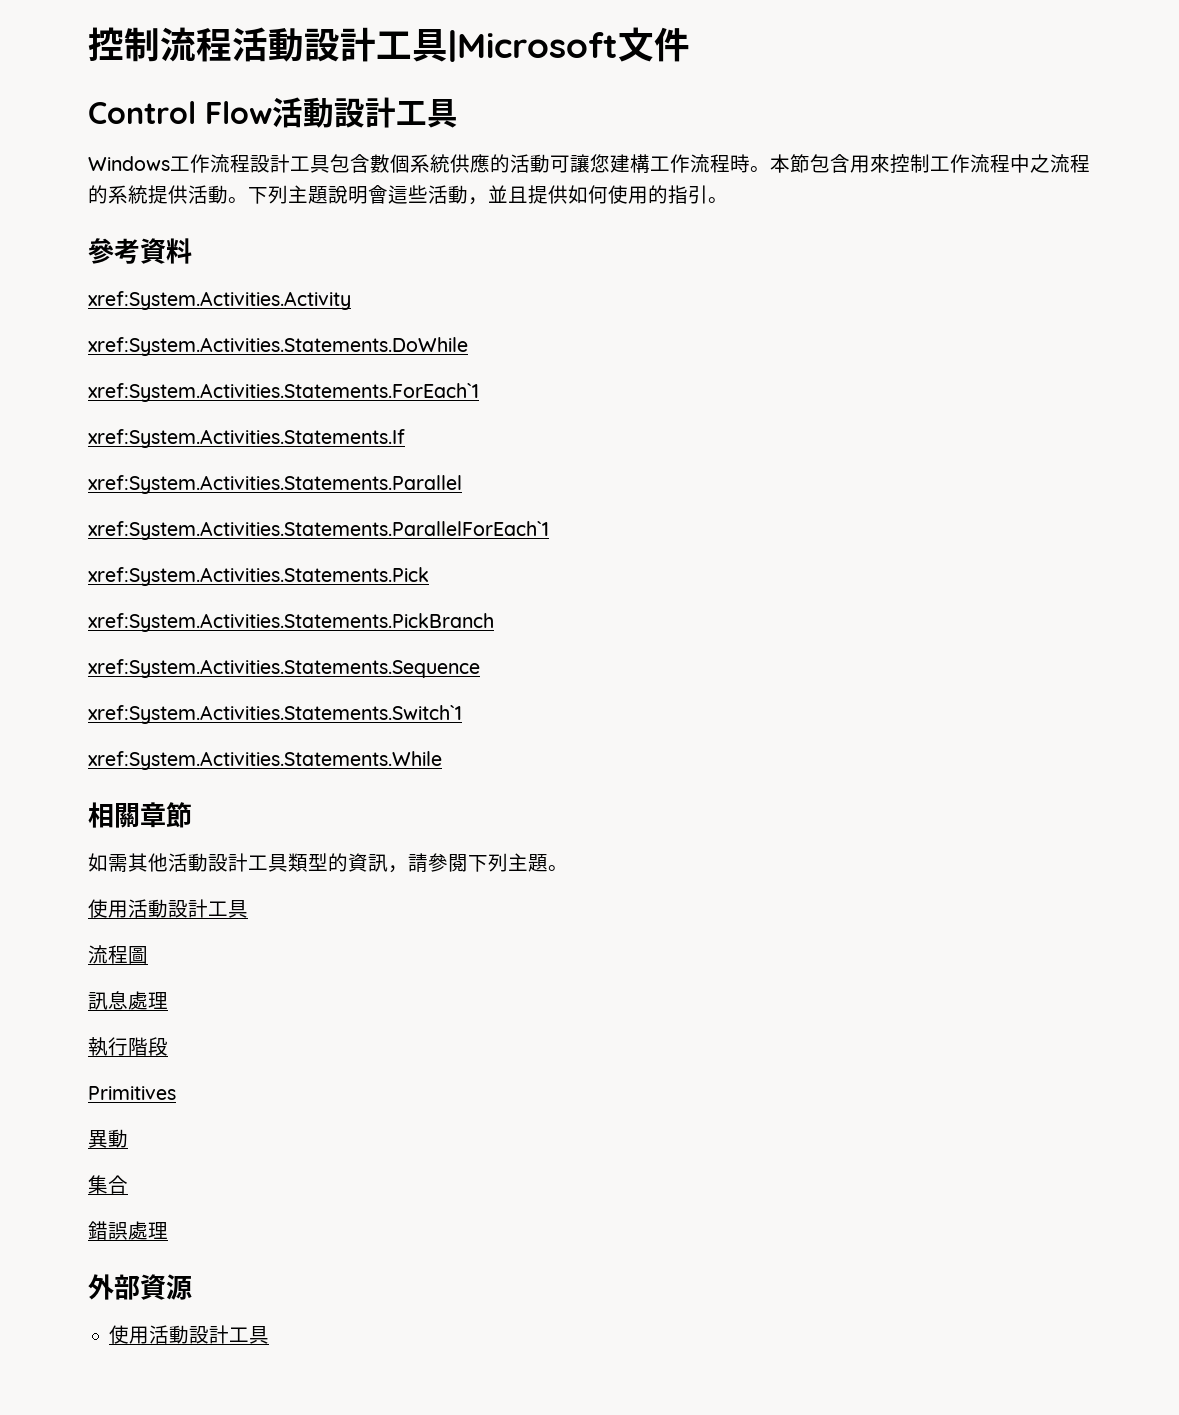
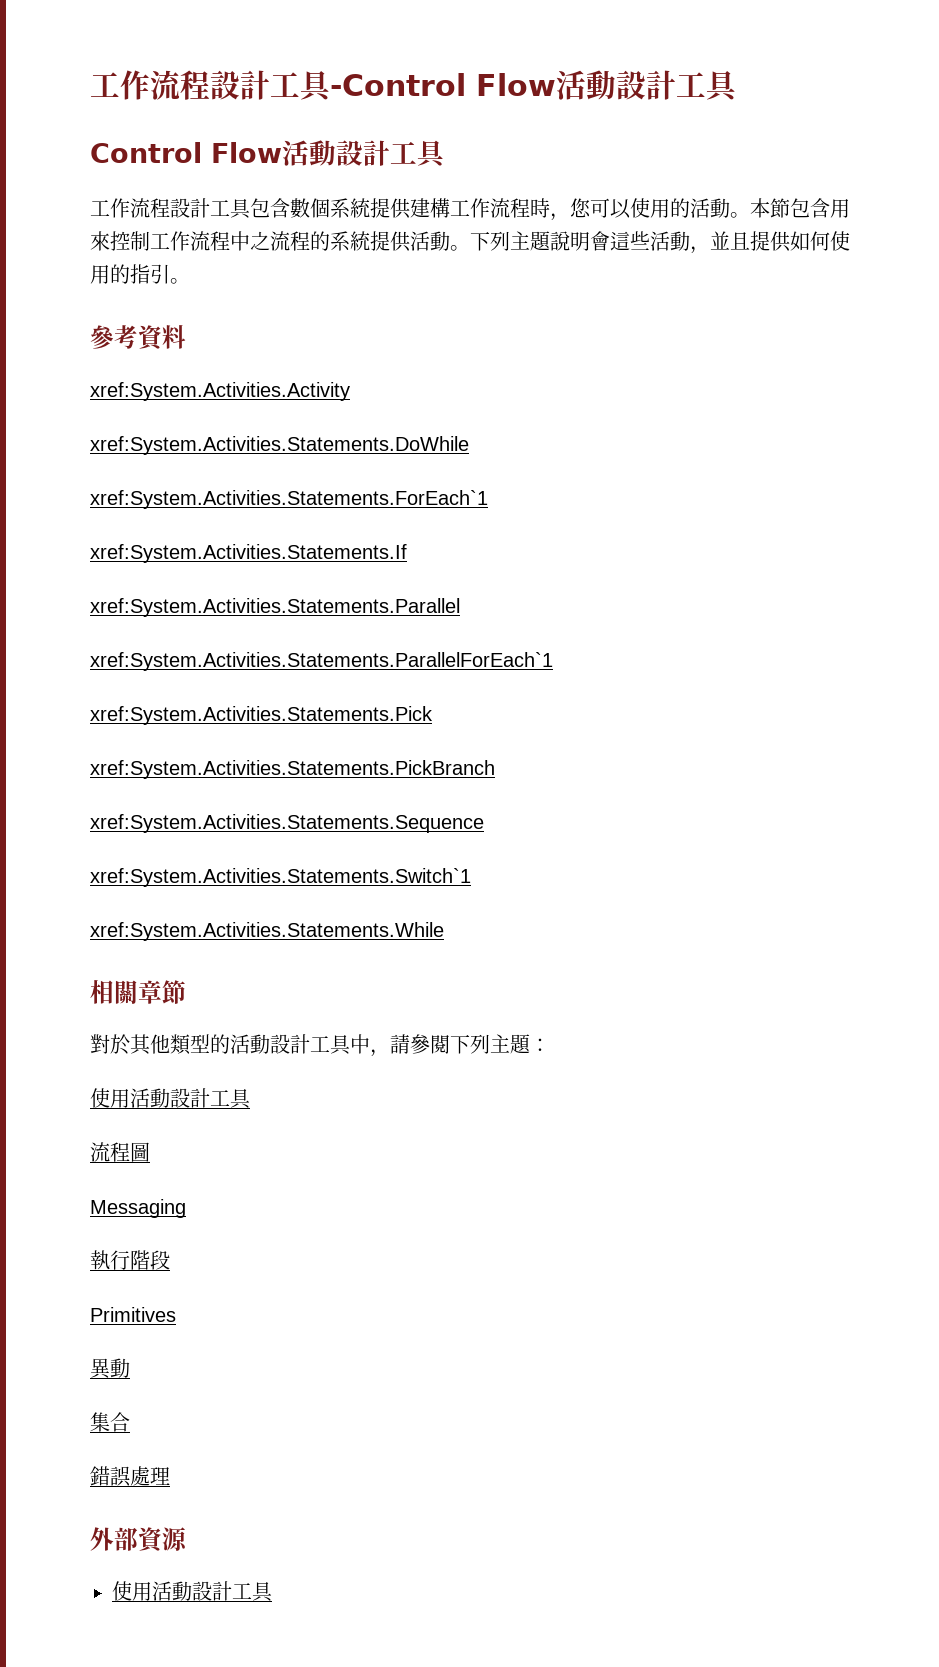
[88,27,690,62] 控制流程活動設計工具|Microsoft文件 -> [90,70,739,102] 工作流程設計工具-Control Flow活動設計工具
[88,156,170,171] Windows -> (447, 154) none
[450,154,750,173] 供應的活動可讓您建構工作流程時 -> [370,198,730,221] 提供建構工作流程時，您可以使用的活動
[88,853,388,872] 如需其他活動設計工具類型的資訊 -> [90,1034,370,1055] 對於其他類型的活動設計工具中
[548,865,568,871] 。 -> [530,1038,550,1052] ：
[88,991,168,1010] 訊息處理 -> [90,1199,186,1218] Messaging

